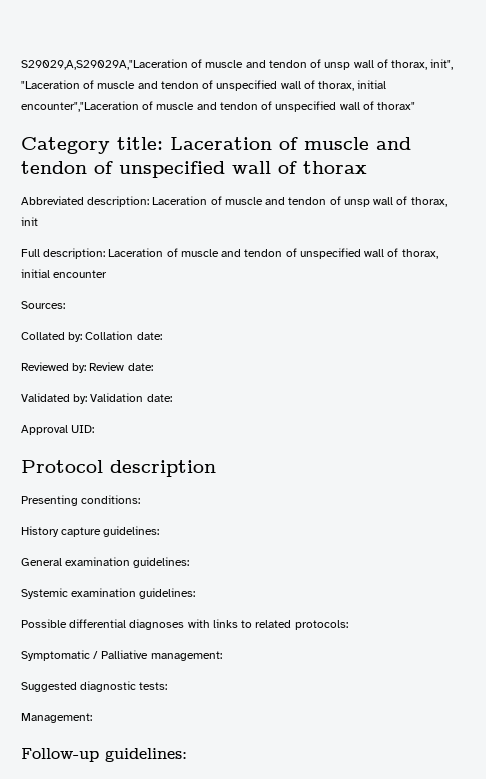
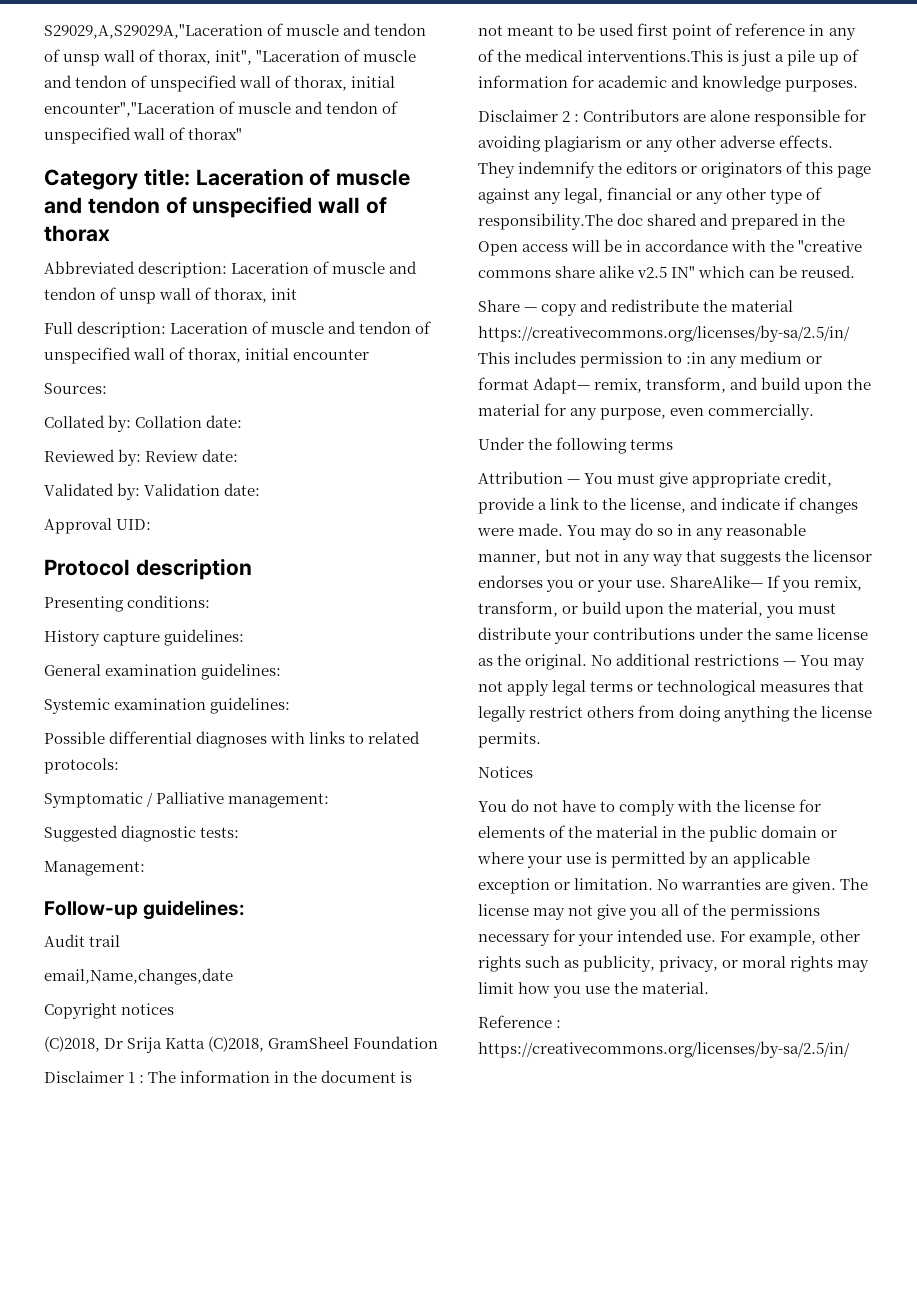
(187, 755) none -> [44,934,121,947] [44,968,233,985] [44,1003,175,1019] [44,1036,439,1053] [44,1070,413,1083] [478,23,856,40] [478,49,860,66] [478,75,859,92] [478,109,867,126] [478,135,834,152] [478,161,872,178] [478,187,823,204] [478,213,846,230] [478,239,863,256] [478,265,856,278] [478,299,794,316] [478,325,850,342] [478,351,823,368] [478,377,872,394] [478,403,815,420] [478,437,674,454] [478,471,833,488] [478,497,859,514] [477,523,807,540] [478,549,873,566] [478,575,863,592] [478,601,837,618] [478,627,869,644] [478,653,866,670] [478,680,865,696] [478,705,873,722] [478,732,541,748] [478,766,533,778] [478,799,822,816] [478,825,838,842] [477,851,811,868] [478,878,869,894] [478,903,821,920] [478,929,861,946] [478,955,870,972] [478,982,710,998] [478,1015,562,1028] [478,1041,850,1058] // Audit trail // email,Name,changes,date // Copyright notices // (C)2018, Dr Srija Katta (C)2018, GramSheel Foundation // Disclaimer 1 : The information in the document is not meant to be used first point of reference in any of the medical interventions.This is just a pile up of information for academic and knowledge purposes. // Disclaimer 2 : Contributors are alone responsible for avoiding plagiarism or any other adverse effects. They indemnify the editors or originators of this page against any legal, financial or any other type of responsibility.The doc shared and prepared in the Open access will be in accordance with the "creative commons share alike v2.5 IN" which can be reused. // Share — copy and redistribute the material https://creativecommons.org/licenses/by-sa/2.5/in/ This includes permission to :in any medium or format Adapt— remix, transform, and build upon the material for any purpose, even commercially. // Under the following terms // Attribution — You must give appropriate credit, provide a link to the license, and indicate if changes were made. You may do so in any reasonable manner, but not in any way that suggests the licensor endorses you or your use. ShareAlike— If you remix, transform, or build upon the material, you must distribute your contributions under the same license as the original. No additional restrictions — You may not apply legal terms or technological measures that legally restrict others from doing anything the license permits. // Notices // You do not have to comply with the license for elements of the material in the public domain or where your use is permitted by an applicable exception or limitation. No warranties are given. The license may not give you all of the permissions necessary for your intended use. For example, other rights such as publicity, privacy, or moral rights may limit how you use the material. // Reference : https://creativecommons.org/licenses/by-sa/2.5/in/

